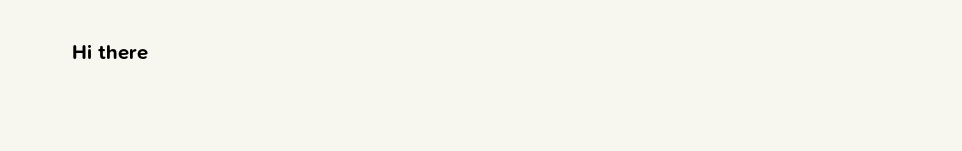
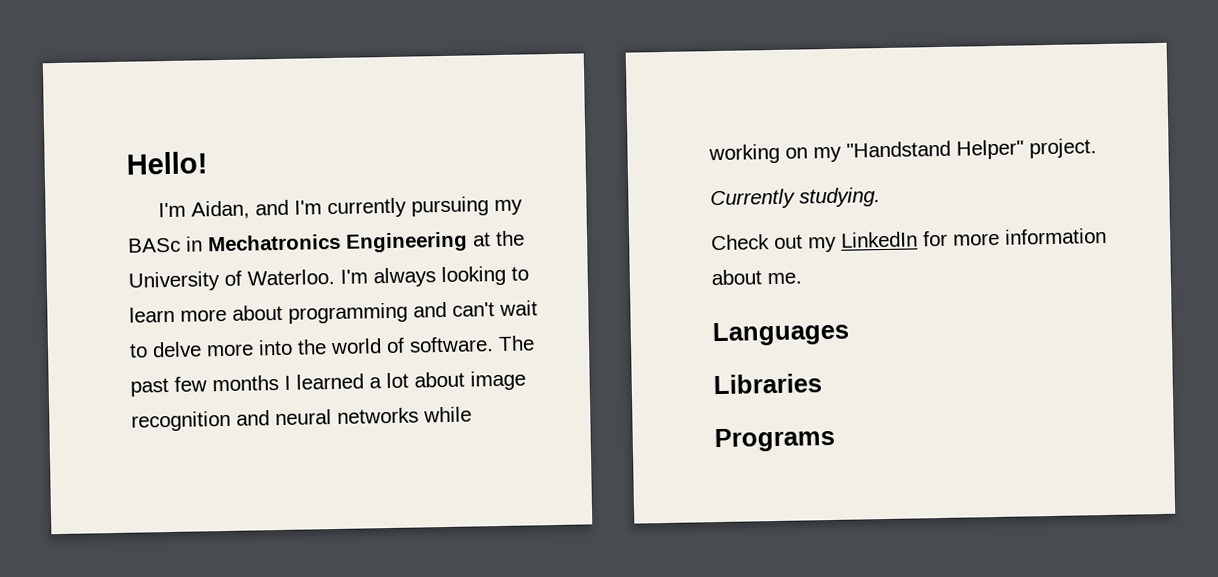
[72,44,148,60] Hi there -> [126,151,208,175] [158,196,524,220] [128,230,525,253] [128,265,529,292] [129,300,538,324] [129,335,535,358] [130,370,526,397] [131,406,472,432] [708,138,1097,165] [710,187,881,210] [711,227,1107,253] [711,269,802,286] [712,320,850,347] [713,373,822,395] [714,426,835,453] Hello! // I'm Aidan, and I'm currently pursuing my BASc in Mechatronics Engineering at the University of Waterloo. I'm always looking to learn more about programming and can't wait to delve more into the world of software. The past few months I learned a lot about image recognition and neural networks while working on my "Handstand Helper" project. // Currently studying. // Check out my LinkedIn for more information about me. // Languages // Libraries // Programs

